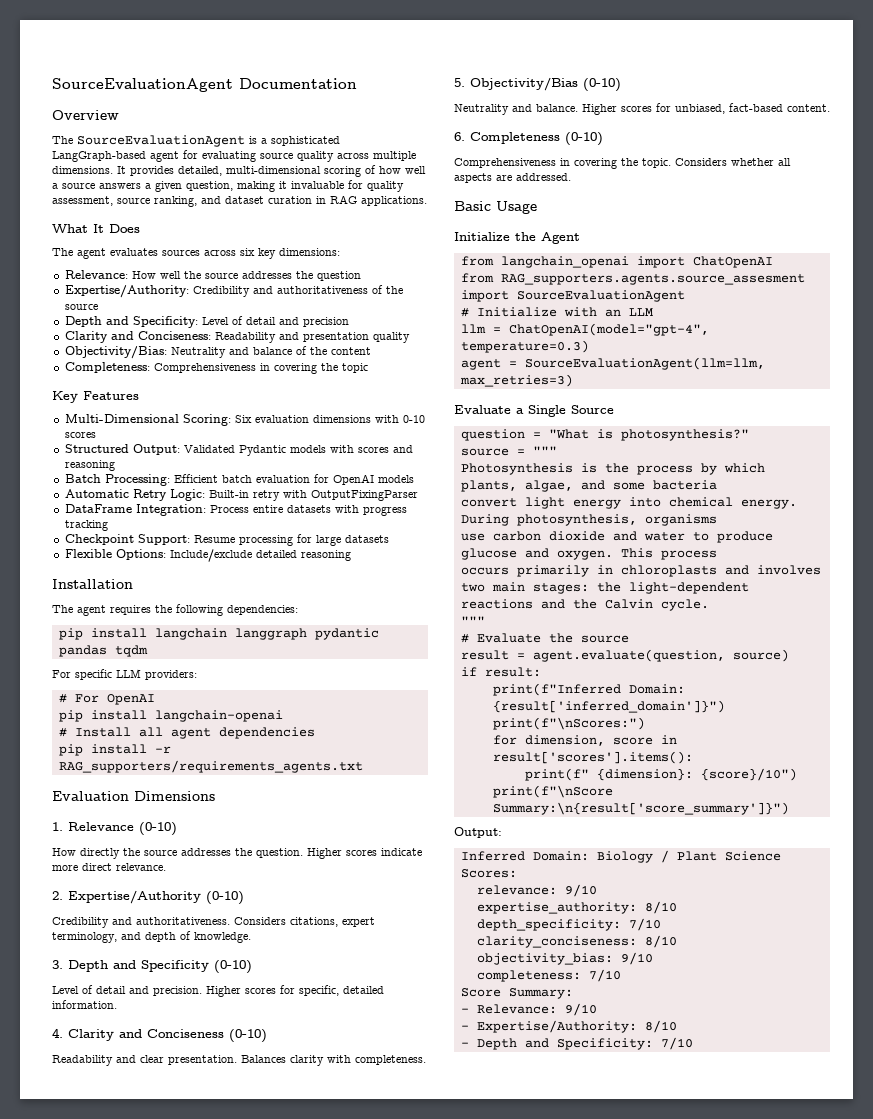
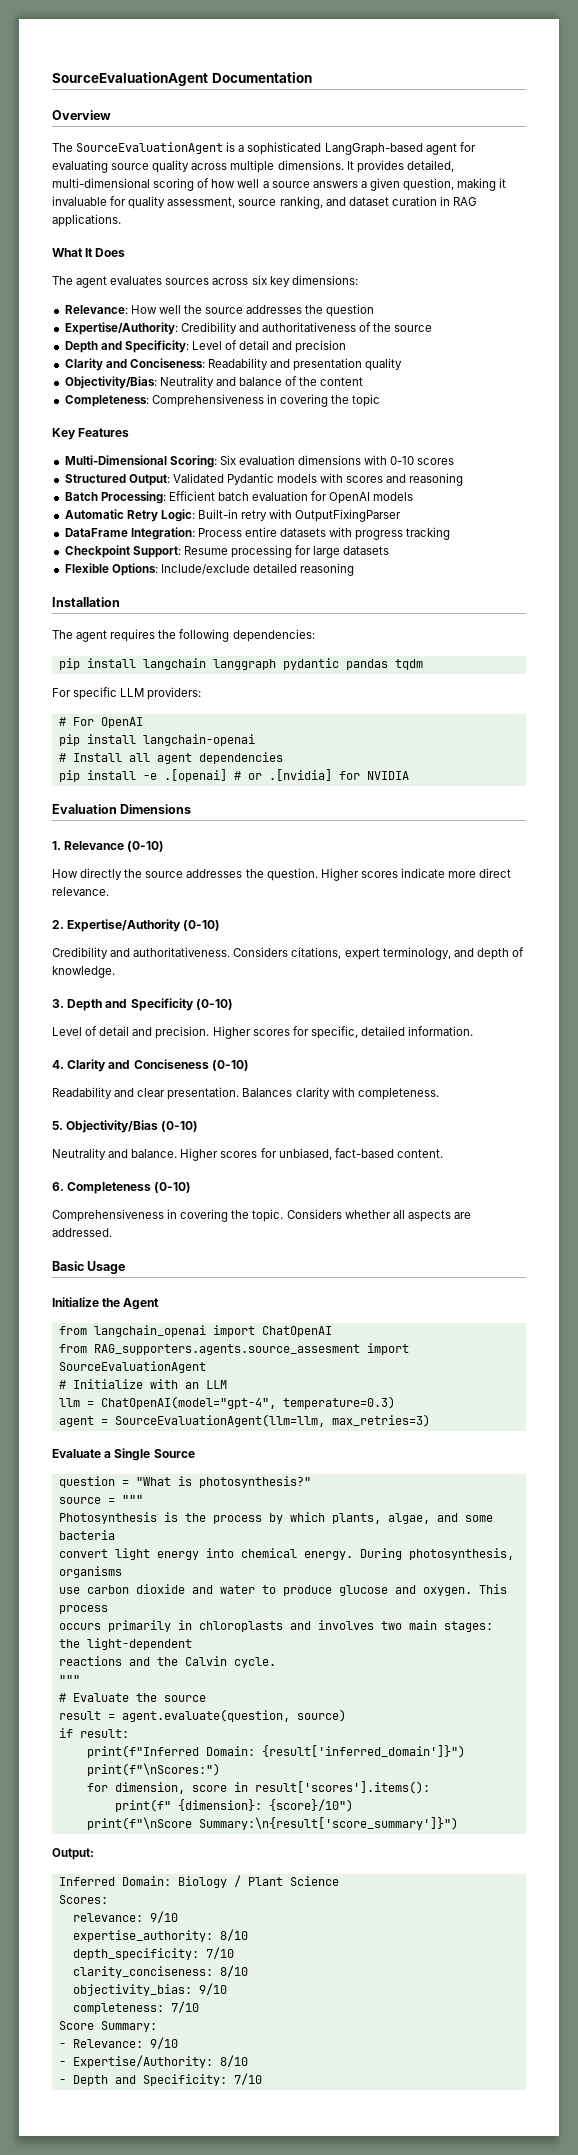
[154,746,171,753] [58,760,363,773] -r RAG_supporters/requirements_agents.txt -> [142,769,409,782] -e .[openai] # or .[nvidia] for NVIDIA

